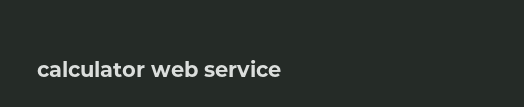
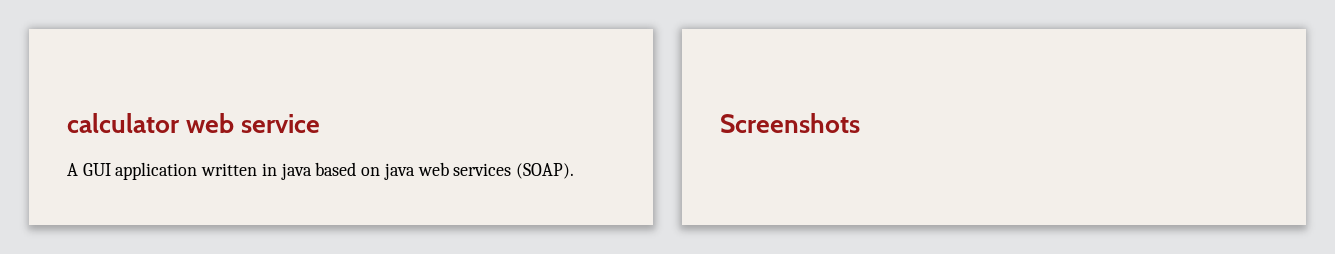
(281, 68) none -> [67,162,574,180] [720,113,860,133] // A GUI application written in java based on java web services (SOAP). // Screenshots

